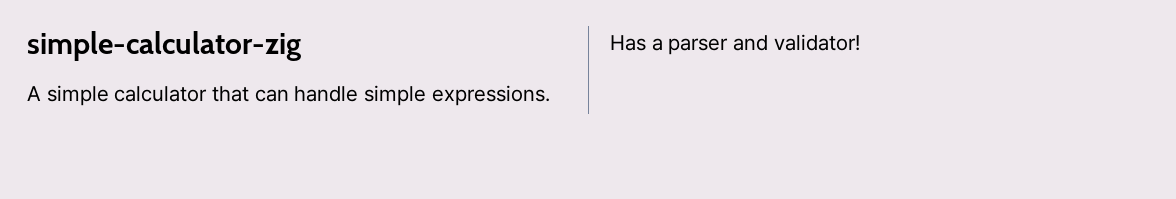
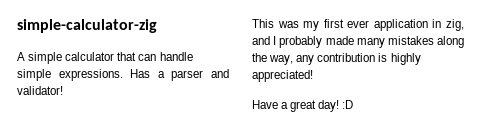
(860, 42) none -> [252,19,464,31] [252,36,464,48] [252,53,421,65] [252,70,313,82] [252,100,354,112] // This was my first ever application in zig, and I probably made many mistakes along the way, any contribution is highly appreciated! // Have a great day! :D

